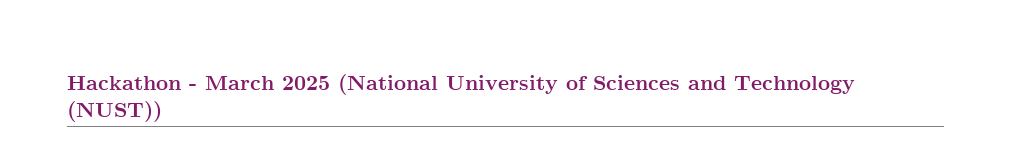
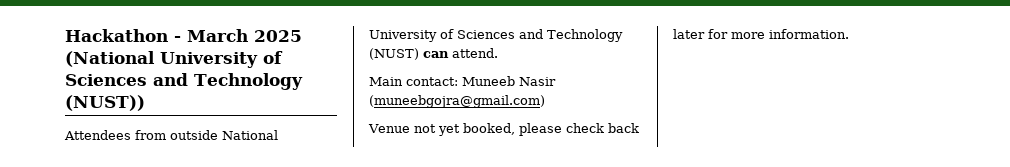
(162, 111) none -> [64,130,278,140] [369,29,623,42] [369,48,498,60] [369,76,556,86] [369,95,545,108] [368,123,639,136] [673,29,849,39] // Attendees from outside National University of Sciences and Technology (NUST) can attend. // Main contact: Muneeb Nasir (muneebgojra@gmail.com) // Venue not yet booked, please check back later for more information.

